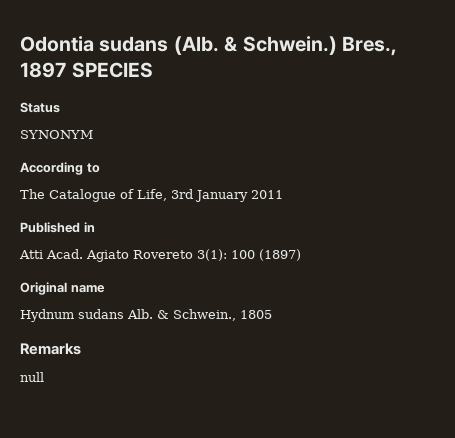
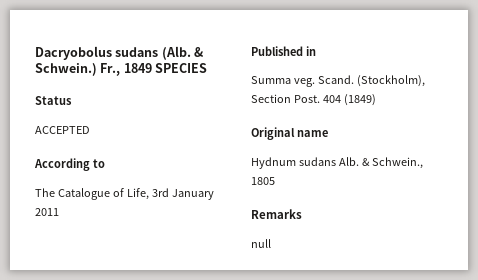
[20,36,94,52] Odontia -> [35,46,112,60] Dacryobolus
[342,36,397,56] [20,62,67,78] Bres., 1897 -> [100,63,152,76] Fr., 1849
[20,130,93,139] SYNONYM -> [35,126,90,134] ACCEPTED
[19,249,301,262] Atti Acad. Agiato Rovereto 3(1): 100 (1897) -> [251,75,425,87] [251,94,376,106] Summa veg. Scand. (Stockholm), Section Post. 404 (1849)

